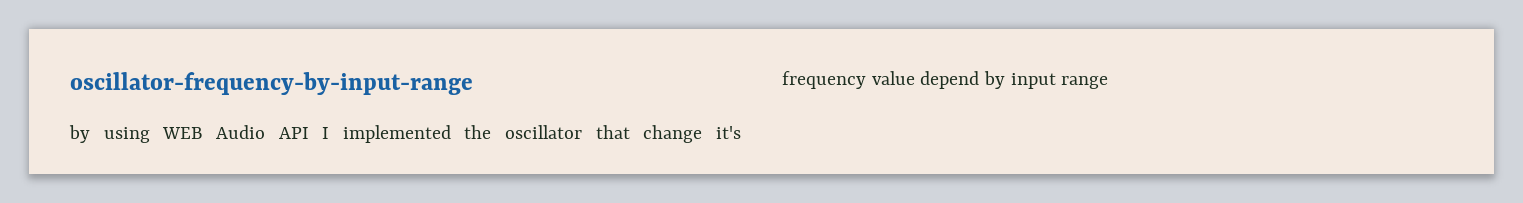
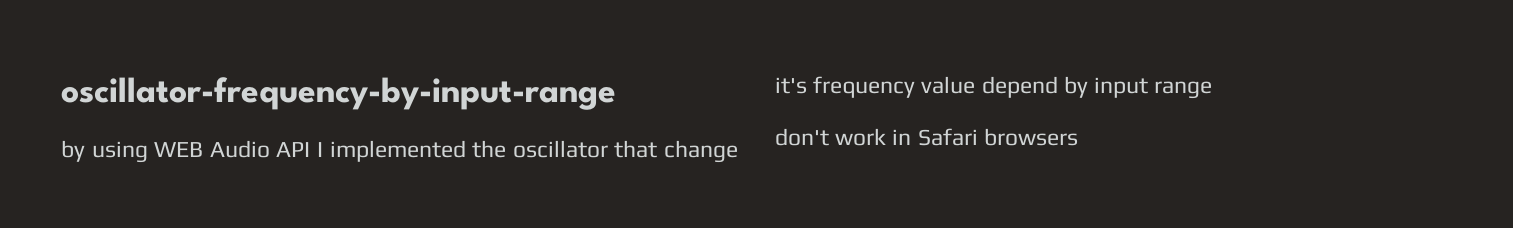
(1109, 82) none -> [775,128,1078,146] // don't work in Safari browsers

